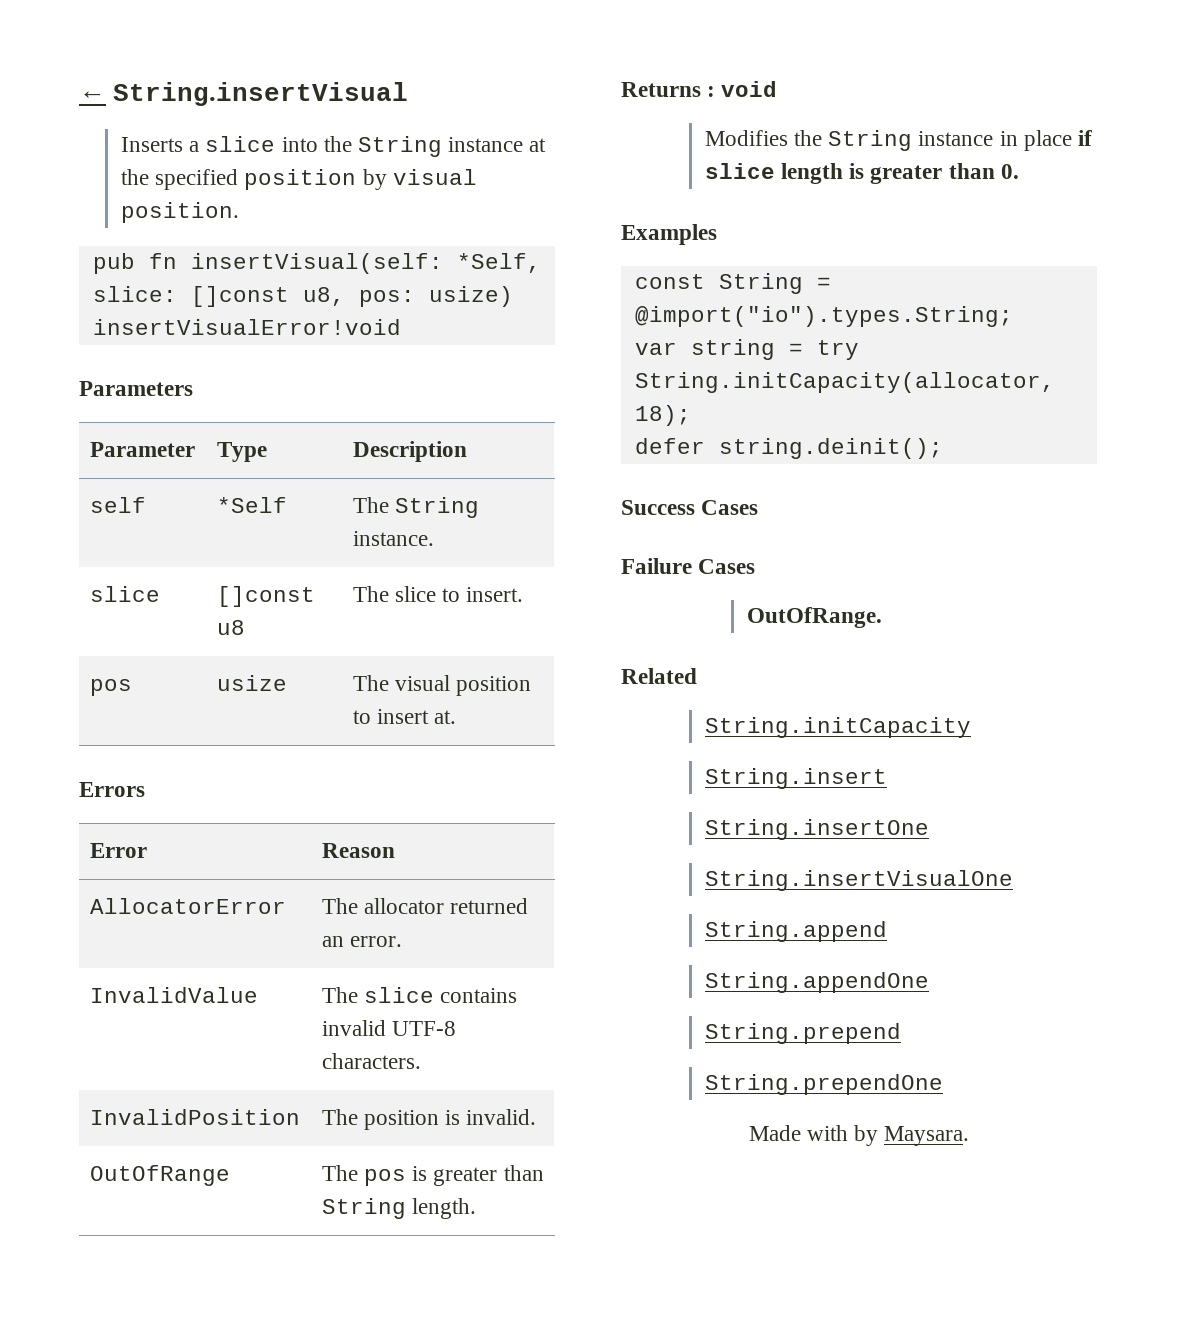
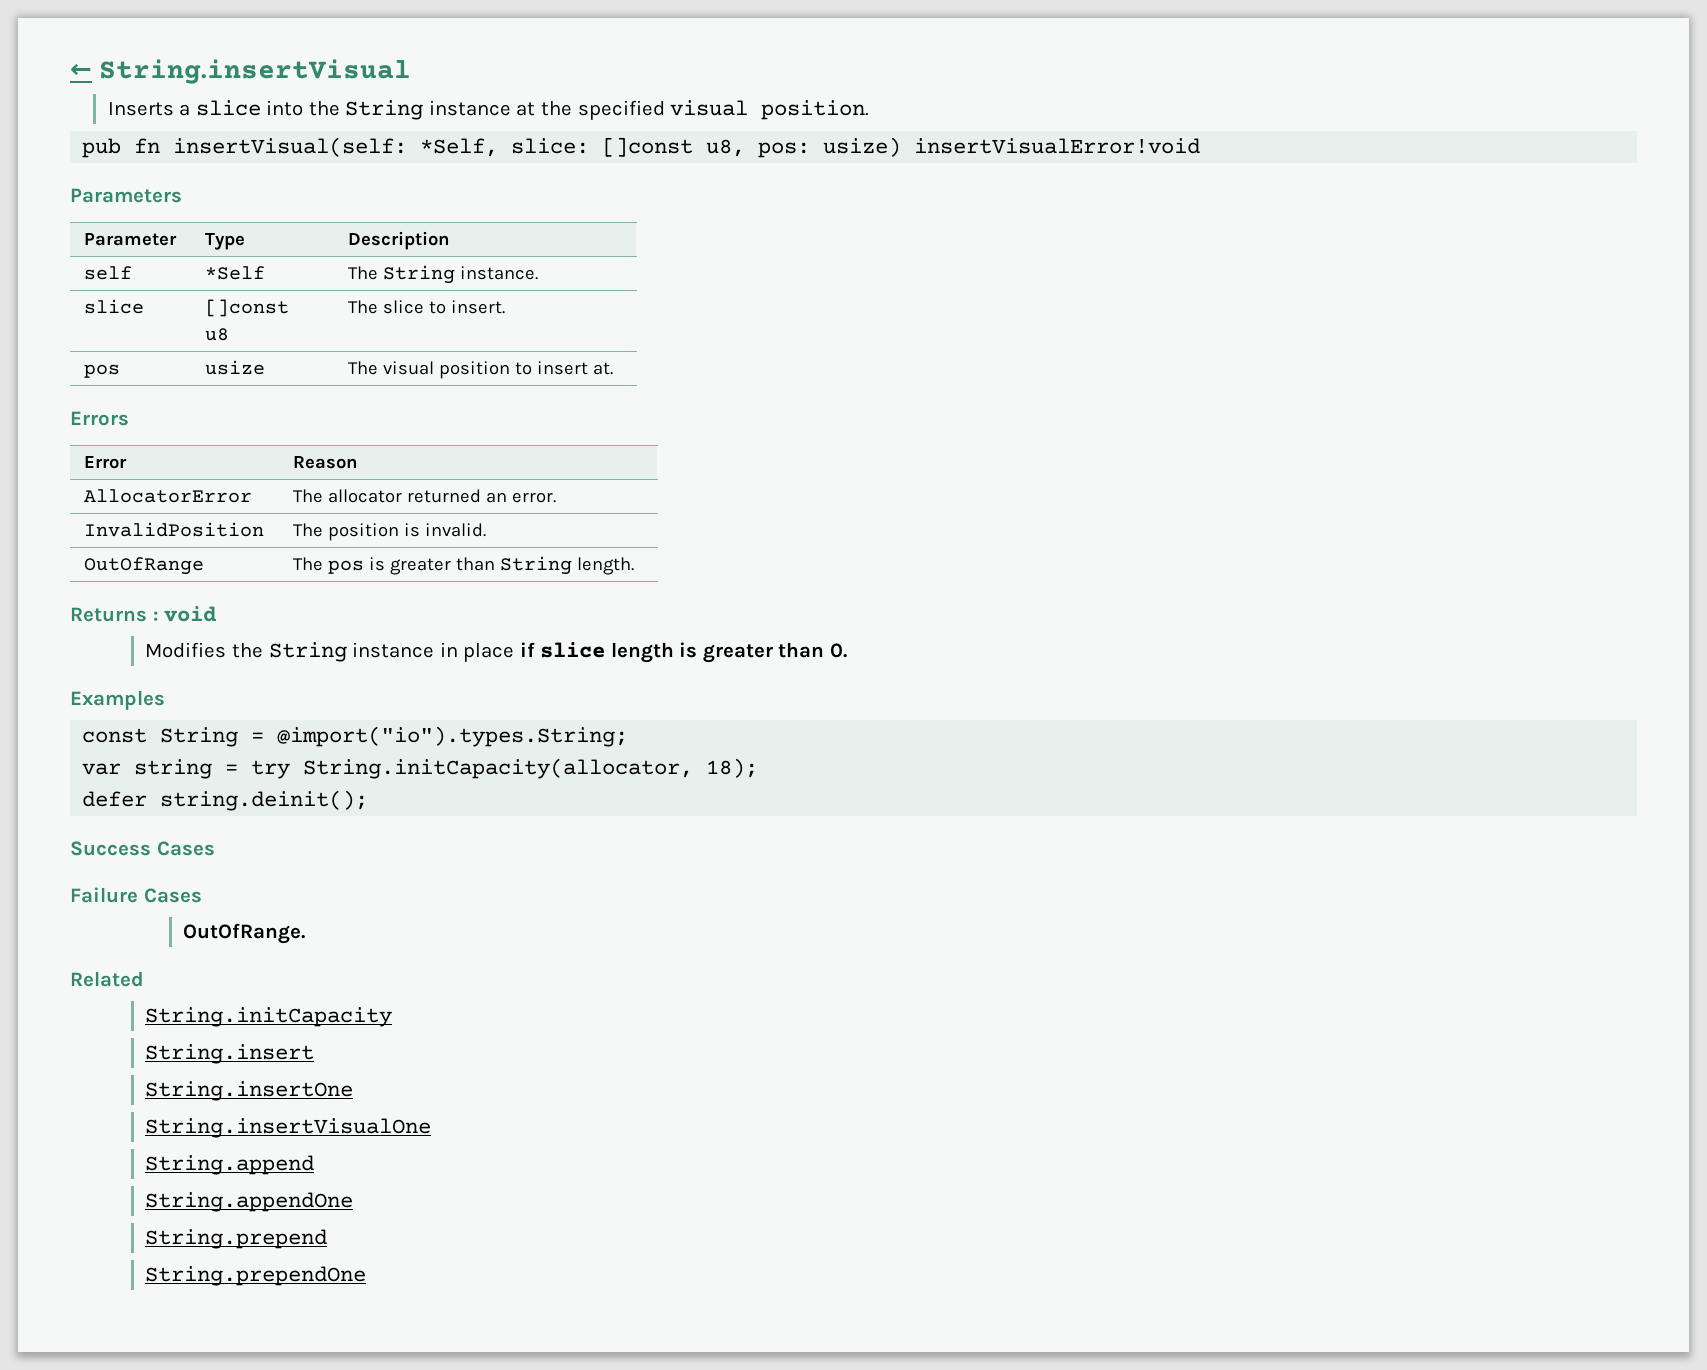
[244,169,387,190] position by -> (665, 110) none
[89,987,258,1003] [321,987,518,1003] [321,1020,457,1036] [321,1053,421,1069] // InvalidValue | The slice contains invalid UTF-8 characters. -> (557, 497) none
[748,1125,970,1146] // Made with by Maysara. -> (367, 1276) none

